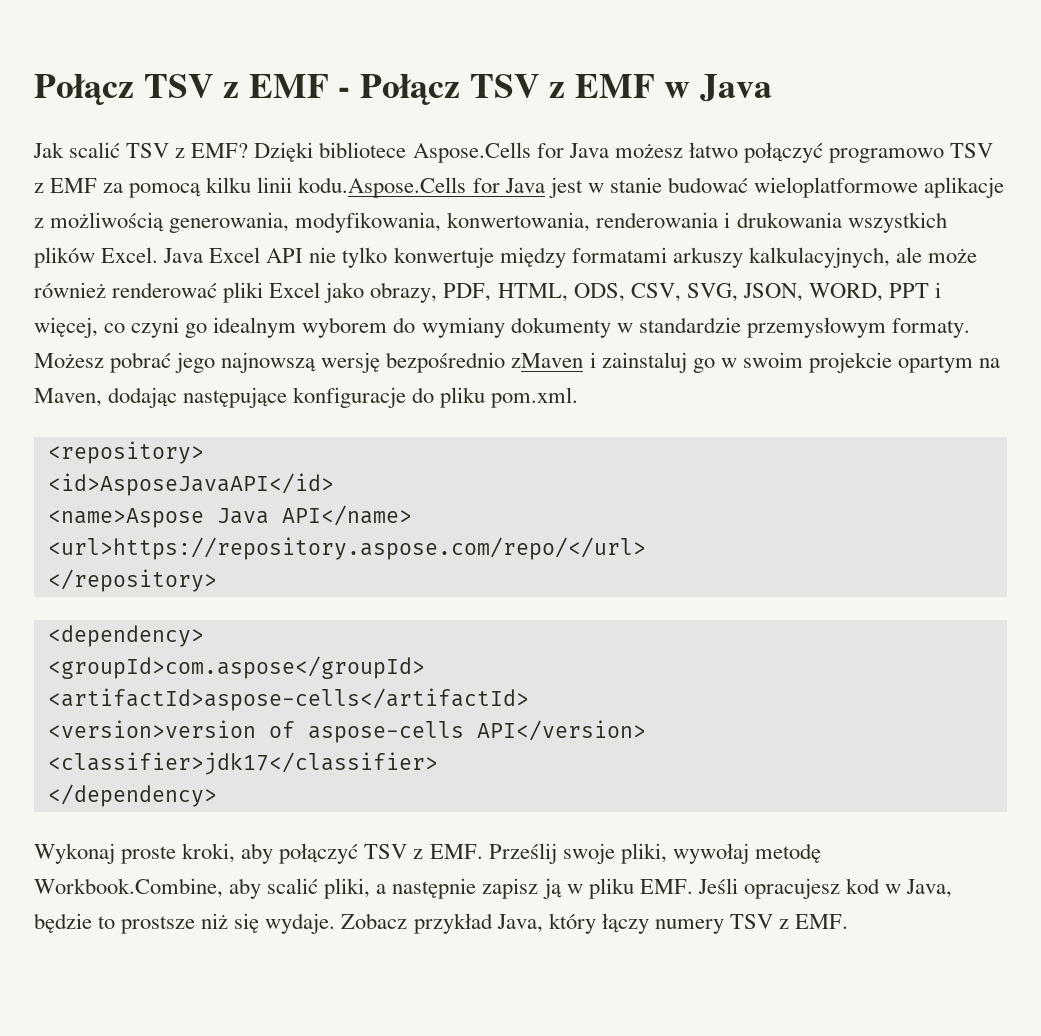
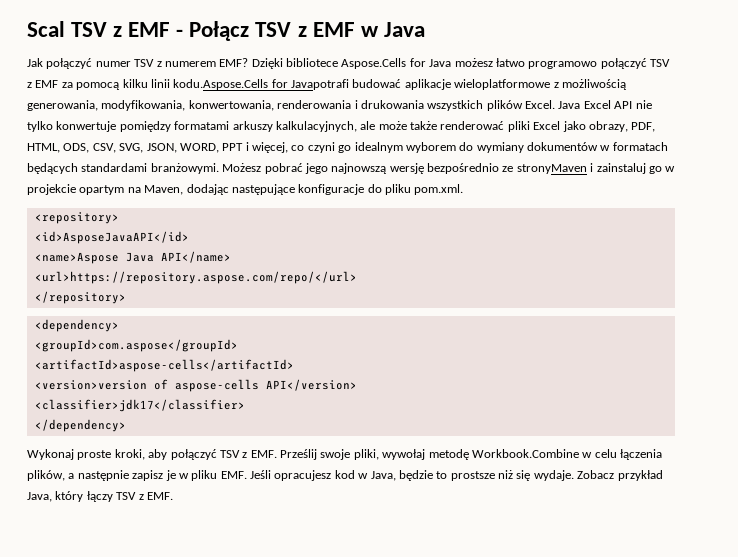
[34,74,134,105] Połącz -> [27,21,65,37] Scal
[69,142,186,158] scalić TSV z -> [46,58,216,69] połączyć numer TSV z numerem
[743,142,944,163] połączyć programowo -> [528,58,647,69] programowo połączyć
[504,177,1005,198] Java jest w stanie budować wieloplatformowe aplikacje -> [291,79,551,90] Javapotrafi budować aplikacje wieloplatformowe
[499,247,566,268] między -> [119,121,171,132] pomiędzy
[34,282,106,298] również -> [410,121,437,130] także
[510,317,970,338] dokumenty w standardzie przemysłowym formaty. -> [527,142,668,151] [27,163,219,174] dokumentów w formatach będących standardami branżowymi.
[511,353,584,368] zMaven -> [502,164,587,174] ze stronyMaven
[742,352,803,368] swoim -> (676, 169) none
[34,878,371,899] Workbook.Combine, aby scalić pliki, -> [471,449,662,460] [27,470,65,481] Workbook.Combine w celu łączenia plików,
[542,878,562,899] ją -> [165,470,176,481] je
[654,919,724,934] numery -> (113, 496) none

